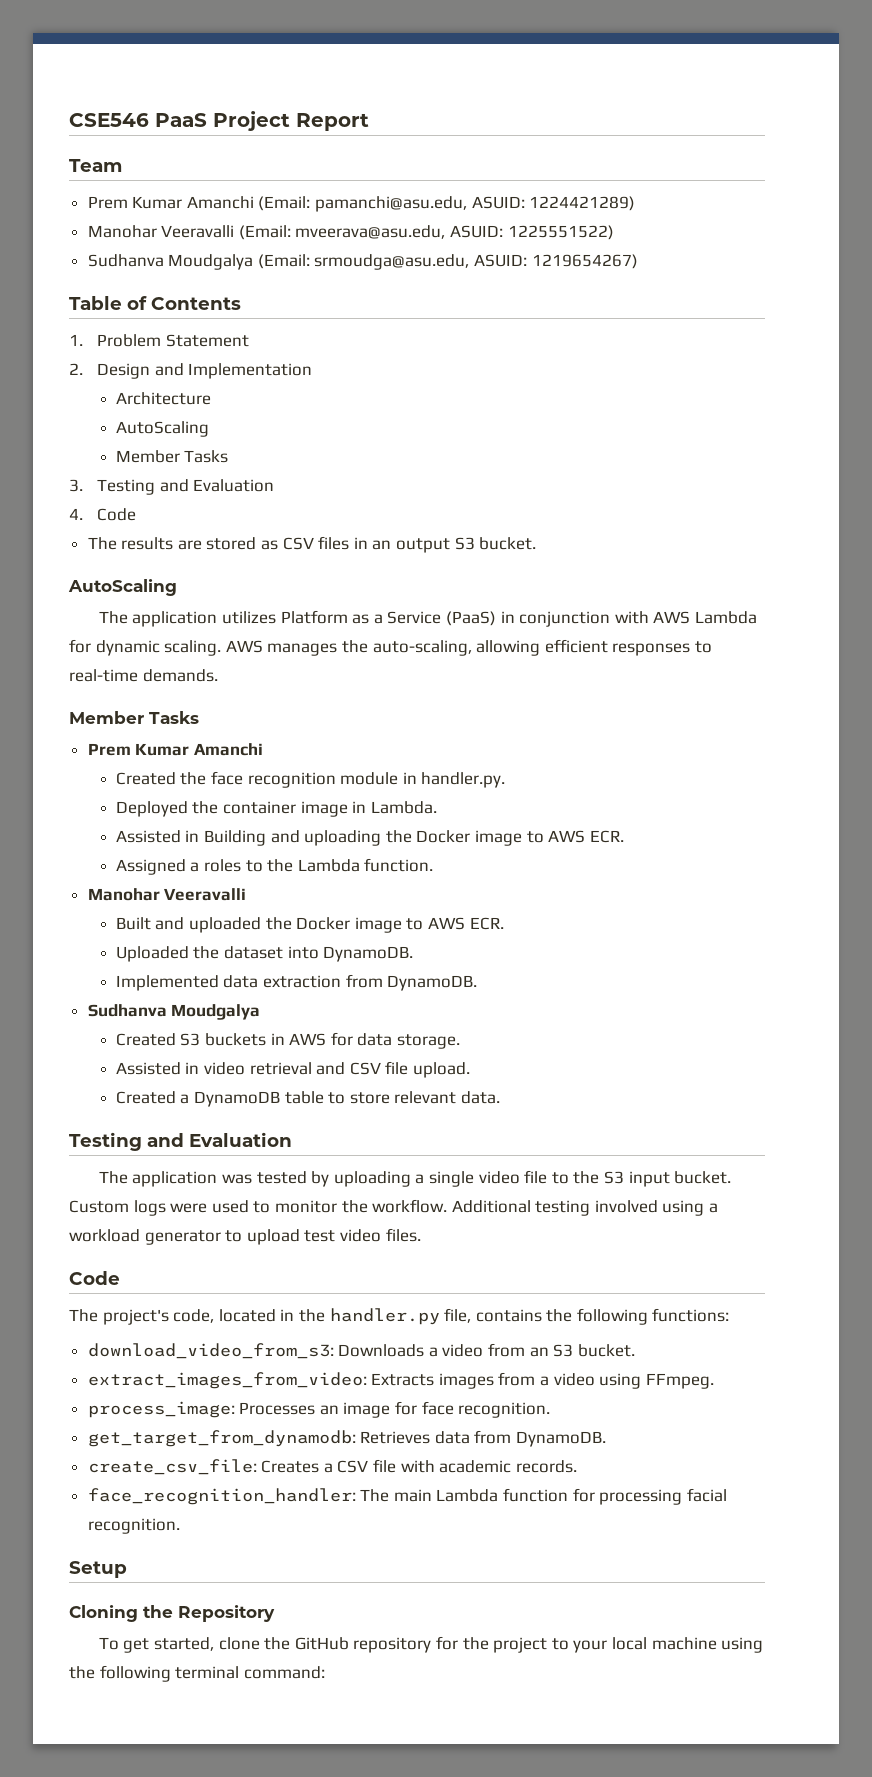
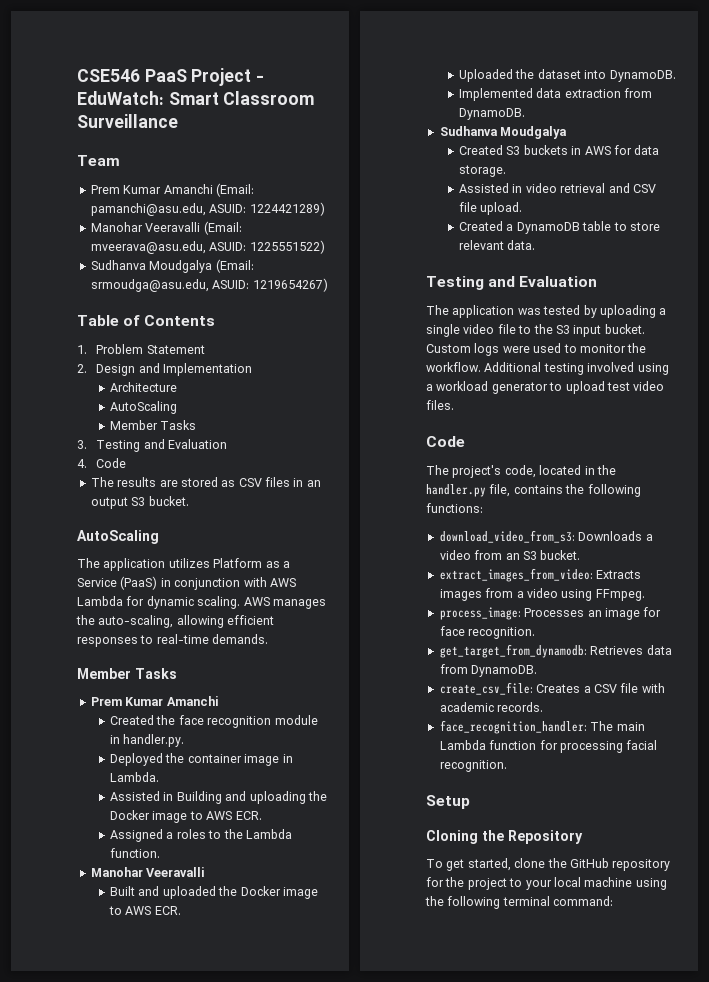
[296,113,369,131] Report -> [256,75,265,82] [77,91,315,105] [77,114,178,128] - EduWatch: Smart Classroom Surveillance

